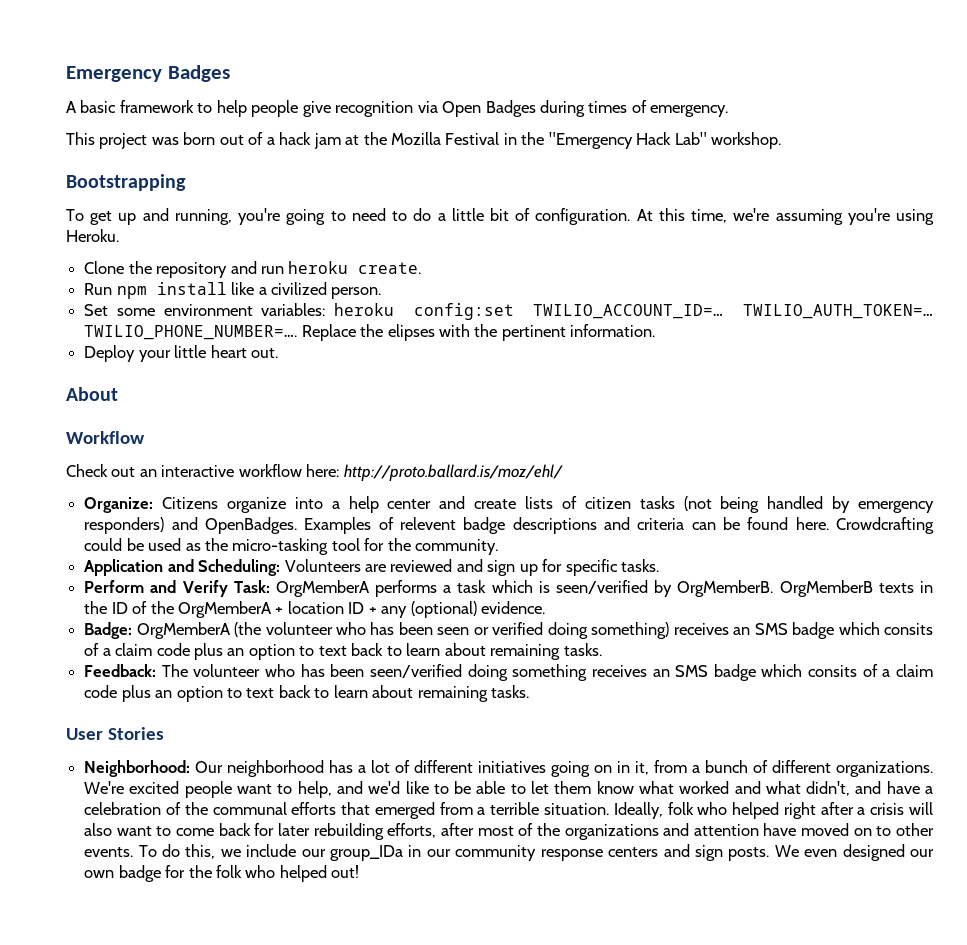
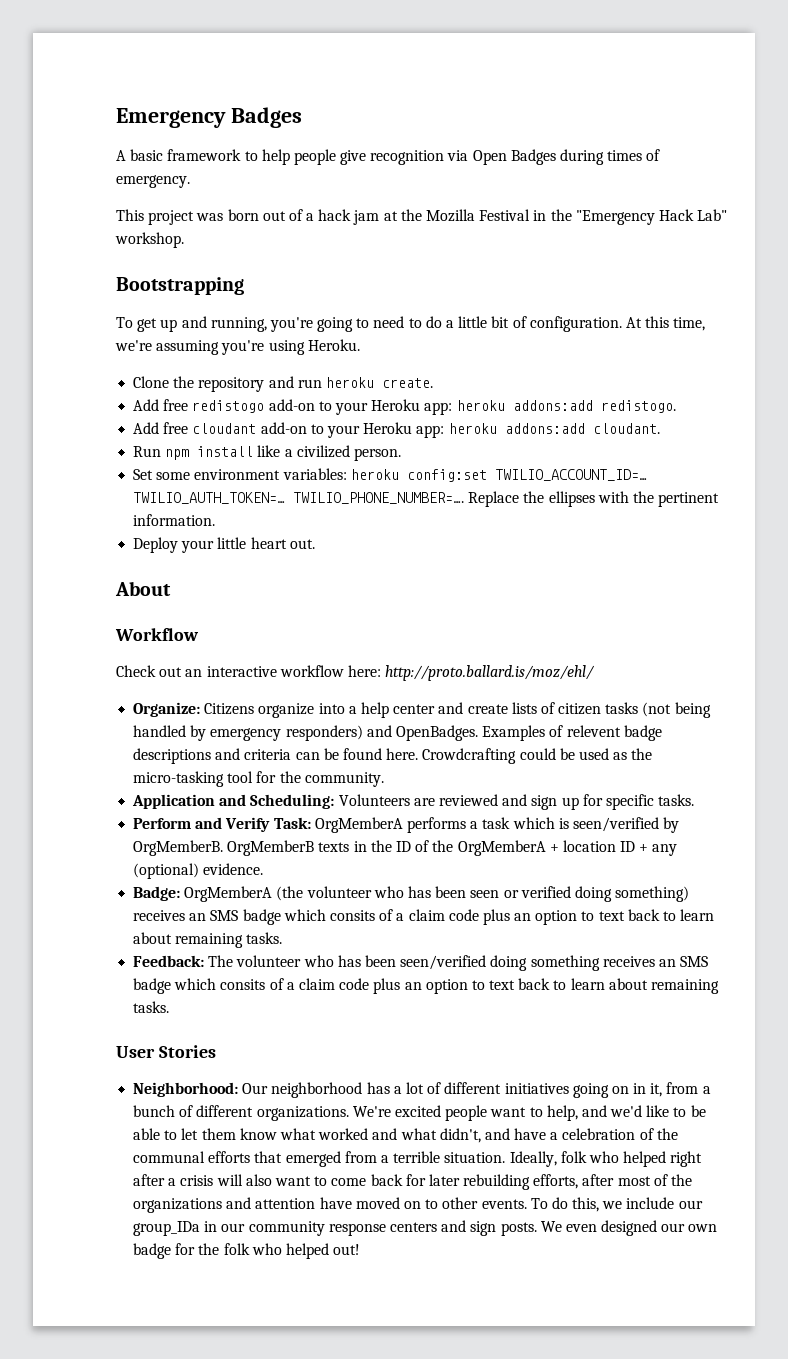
(422, 268) none -> [133,399,676,415] [133,422,660,438] // Add free redistogo add-on to your Heroku app: heroku addons:add redistogo. // Add free cloudant add-on to your Heroku app: heroku addons:add cloudant.
[387,324,435,341] elipses -> [548,491,595,507] ellipses

